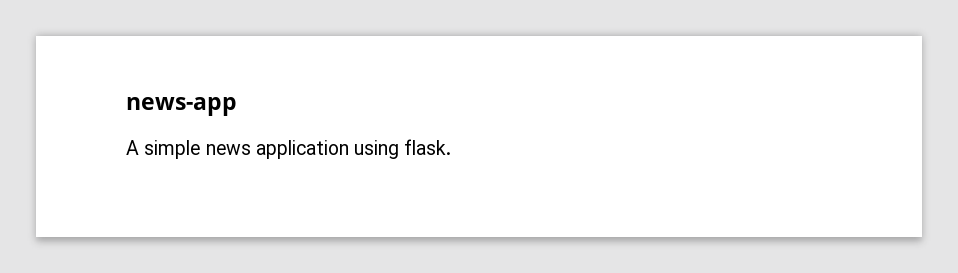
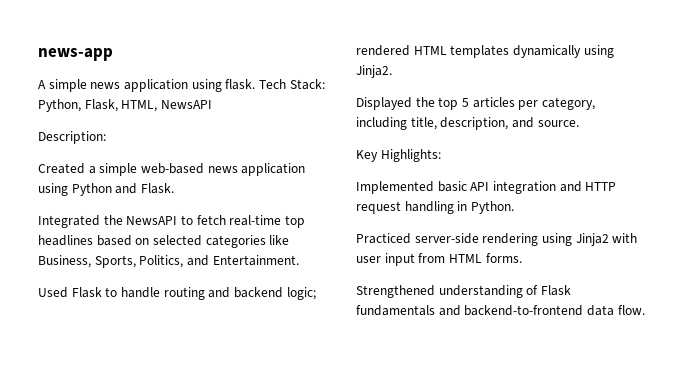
(452, 147) none -> [258,79,325,90] [38,99,212,112] [38,131,106,144] [38,163,306,176] [38,183,174,196] [38,215,305,228] [38,235,290,248] [38,255,299,268] [38,287,316,300] [356,45,614,58] [356,65,392,78] [356,97,595,110] [356,117,579,130] [356,149,441,162] [356,181,617,194] [356,201,514,214] [356,233,638,246] [356,253,522,266] [356,285,571,298] [356,305,645,316] Tech Stack: Python, Flask, HTML, NewsAPI // Description: // Created a simple web-based news application using Python and Flask. // Integrated the NewsAPI to fetch real-time top headlines based on selected categories like Business, Sports, Politics, and Entertainment. // Used Flask to handle routing and backend logic; rendered HTML templates dynamically using Jinja2. // Displayed the top 5 articles per category, including title, description, and source. // Key Highlights: // Implemented basic API integration and HTTP request handling in Python. // Practiced server-side rendering using Jinja2 with user input from HTML forms. // Strengthened understanding of Flask fundamentals and backend-to-frontend data flow.

